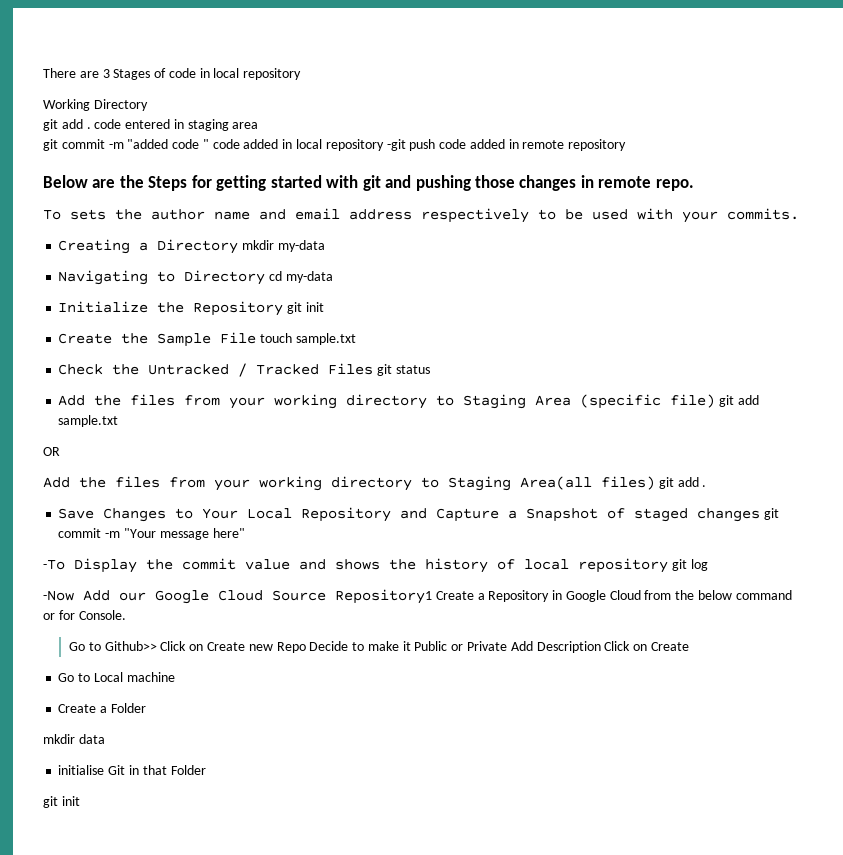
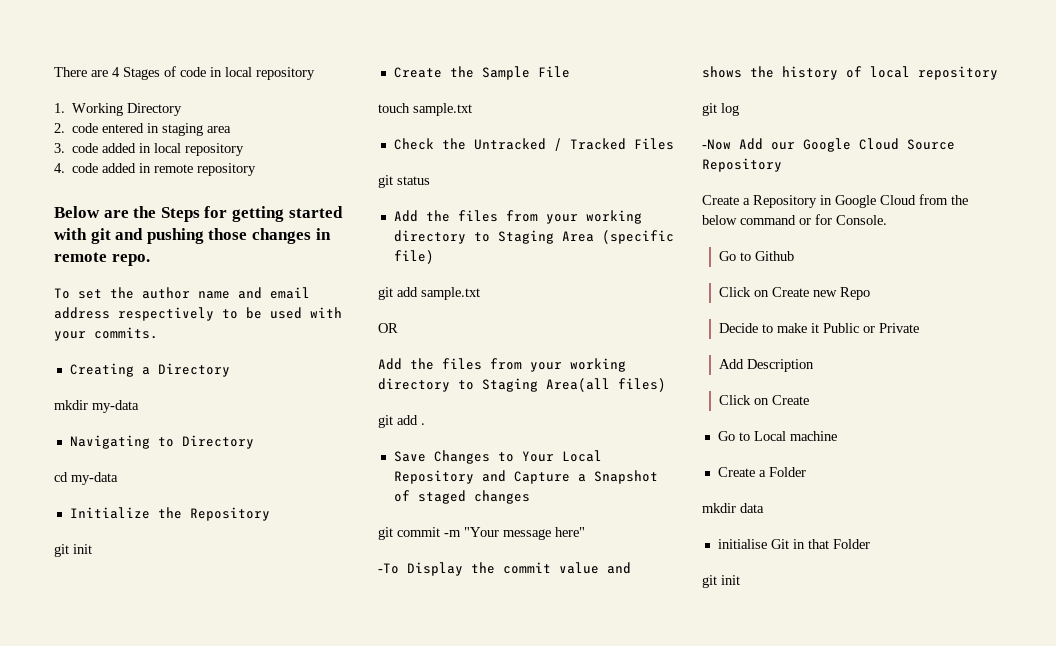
[102,69,110,78] 3 -> [112,67,120,77] 4
(302, 74) none -> [54,103,65,113] 1.
[43,119,91,131] git add . -> [54,123,65,133] 2.
[43,139,209,151] git commit -m "added code " -> [54,143,65,153] 3.
[386,139,436,151] -git push -> [54,163,65,173] // 4.
[70,209,106,220] sets -> [78,289,102,299] set
(239, 246) none -> (230, 370) //
(266, 277) none -> (254, 442) //
(284, 308) none -> (270, 514) //
(257, 338) none -> (570, 72) //
(374, 369) none -> (674, 144) //
(716, 401) none -> (434, 257) //
(655, 483) none -> (666, 385) //
(761, 515) none -> (530, 497) //
(668, 565) none -> (998, 73) //
[335,589,432,604] Repository1 -> [702,158,782,172] Repository //
[104,641,157,651] Github>> -> [755,251,795,261] Github //
(306, 647) none -> (871, 293) //
(508, 646) none -> (920, 328) //
(601, 647) none -> (815, 365) //

